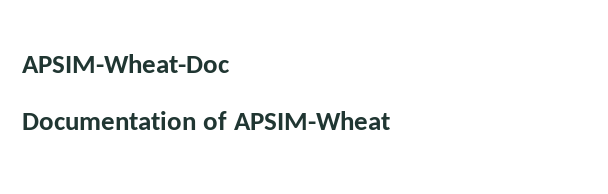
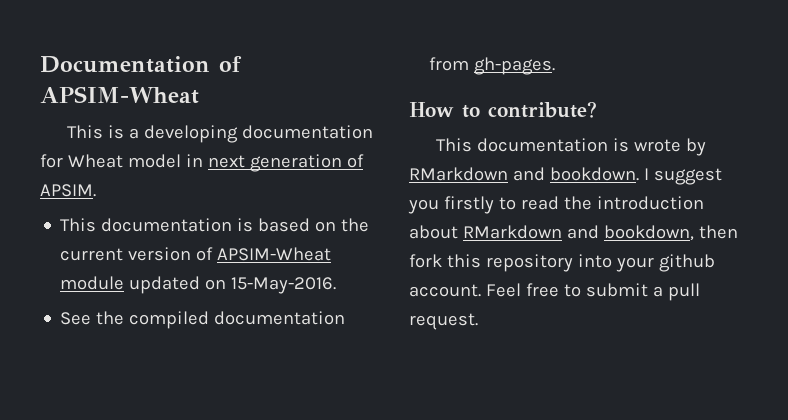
[22,54,230,73] APSIM-Wheat-Doc // -> (40, 64) none
(391, 120) none -> [66,125,373,143] [40,154,364,172] [40,184,96,197] [60,218,370,232] [60,247,332,261] [60,276,337,294] [60,311,346,329] [429,57,556,75] [409,101,597,118] [435,138,706,156] [409,167,722,185] [408,196,704,214] [409,225,738,241] [409,254,715,272] [409,283,700,301] [409,313,478,330] // This is a developing documentation for Wheat model in next generation of APSIM. // This documentation is based on the current version of APSIM-Wheat module updated on 15-May-2016. // See the compiled documentation from gh-pages. // How to contribute? // This documentation is wrote by RMarkdown and bookdown. I suggest you firstly to read the introduction about RMarkdown and bookdown, then fork this repository into your github account. Feel free to submit a pull request.

